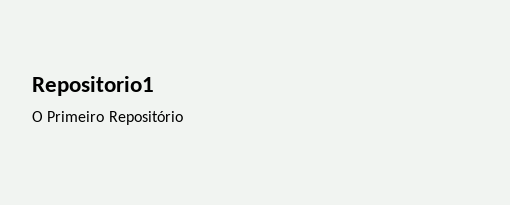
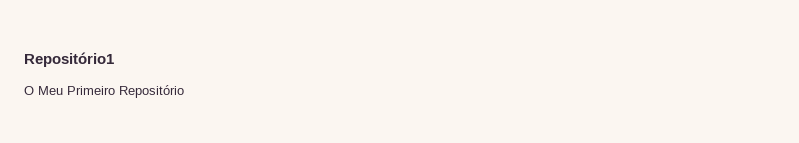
[32,76,154,96] Repositorio1 -> [24,52,114,67] Repositório1
(43, 116) none -> [38,86,63,95] Meu

